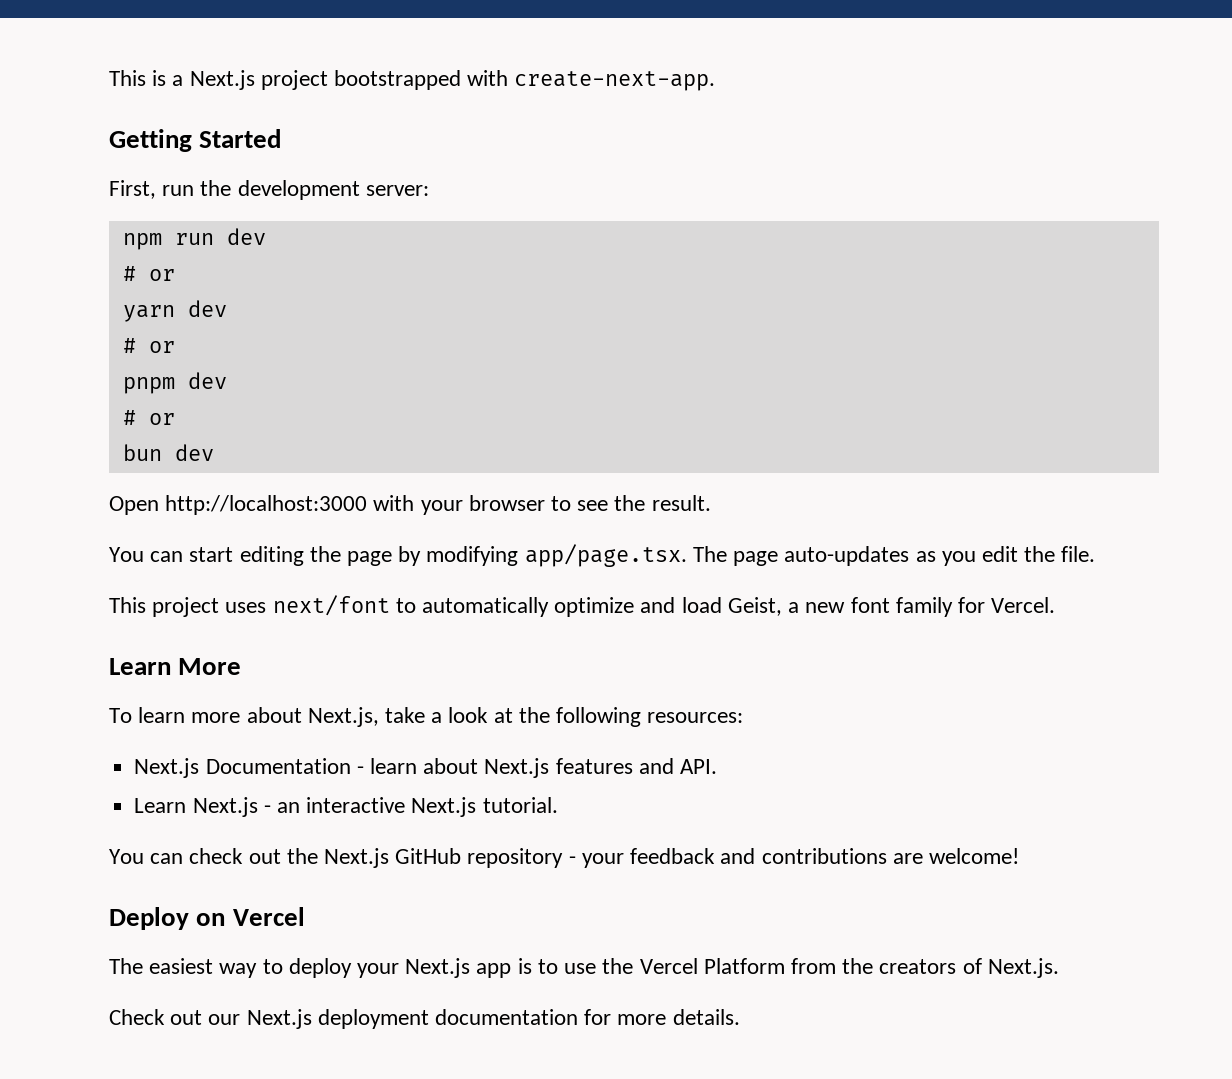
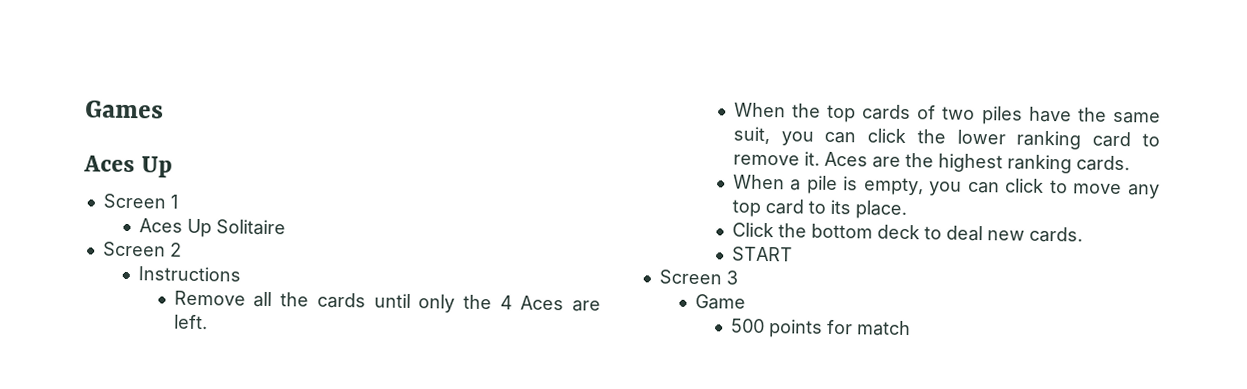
[109,70,716,91] [109,129,282,152] [109,180,429,200] [122,228,266,250] [122,266,175,281] [122,300,227,322] [122,338,175,353] [122,372,227,394] [122,410,175,425] [122,444,214,461] [109,495,711,515] [109,544,1096,567] [109,595,1056,617] [109,658,242,675] [109,707,744,727] [134,758,717,778] [134,797,558,817] [109,848,1019,868] [109,907,305,930] [109,958,1059,978] [109,1009,740,1029] This is a Next.js project bootstrapped with create-next-app. // Getting Started // First, run the development server: // npm run dev // # or // yarn dev // # or // pnpm dev // # or // bun dev // Open http://localhost:3000 with your browser to see the result. // You can start editing the page by modifying app/page.tsx. The page auto-updates as you edit the file. // This project uses next/font to automatically optimize and load Geist, a new font family for Vercel. // Learn More // To learn more about Next.js, take a look at the following resources: // Next.js Documentation - learn about Next.js features and API. // Learn Next.js - an interactive Next.js tutorial. // You can check out the Next.js GitHub repository - your feedback and contributions are welcome! // Deploy on Vercel // The easiest way to deploy your Next.js app is to use the Vercel Platform from the creators of Next.js. // Check out our Next.js deployment documentation for more details. -> [85,100,164,119] [83,155,174,178] [102,193,178,209] [138,218,286,238] [102,241,182,257] [137,266,241,282] [173,290,601,313] [173,314,208,330] [733,102,1161,125] [732,126,1160,150] [732,151,1130,174] [732,174,1160,199] [731,199,907,220] [731,222,1083,243] [731,246,793,262] [658,269,738,285] [694,294,746,310] [730,318,911,338] Games // Aces Up // Screen 1 // Aces Up Solitaire // Screen 2 // Instructions // Remove all the cards until only the 4 Aces are left. // When the top cards of two piles have the same suit, you can click the lower ranking card to remove it. Aces are the highest ranking cards. // When a pile is empty, you can click to move any top card to its place. // Click the bottom deck to deal new cards. // START // Screen 3 // Game // 500 points for match

